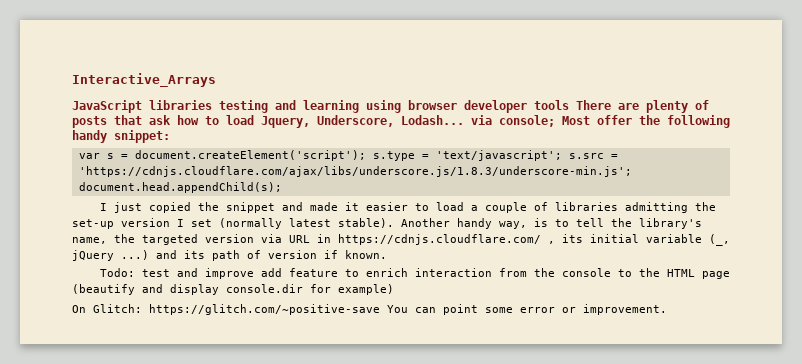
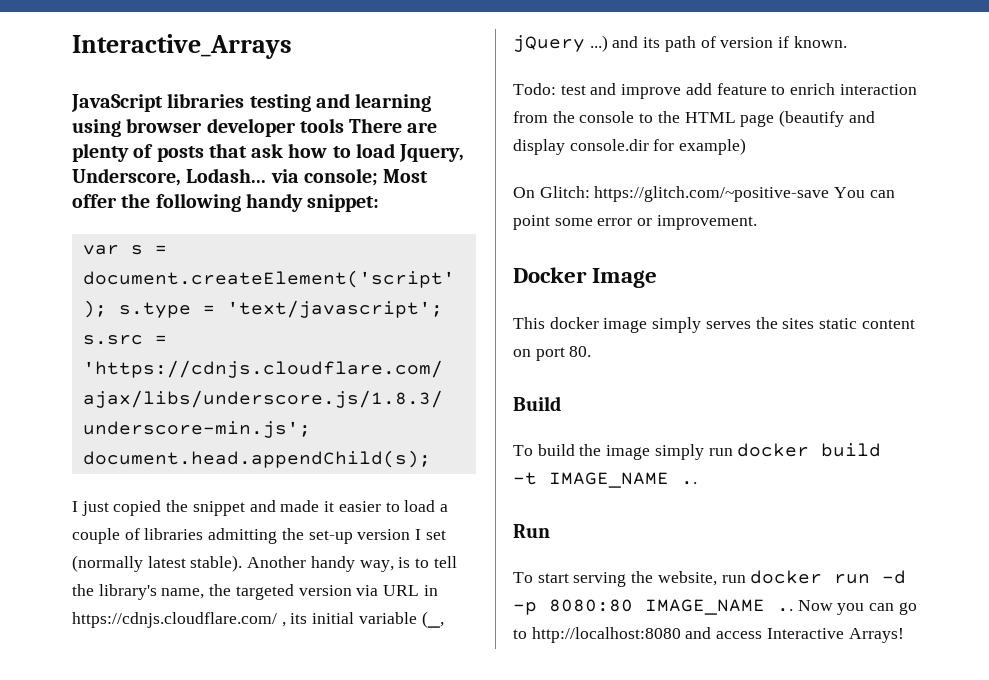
(667, 309) none -> [513,267,658,288] [513,317,915,333] [513,346,592,361] [513,396,561,411] [513,443,882,460] [513,472,697,488] [513,524,550,538] [513,570,907,587] [513,599,917,615] [513,627,904,643] // Docker Image // This docker image simply serves the sites static content on port 80. // Build // To build the image simply run docker build -t IMAGE_NAME .. // Run // To start serving the website, run docker run -d -p 8080:80 IMAGE_NAME .. Now you can go to http://localhost:8080 and access Interactive Arrays!

